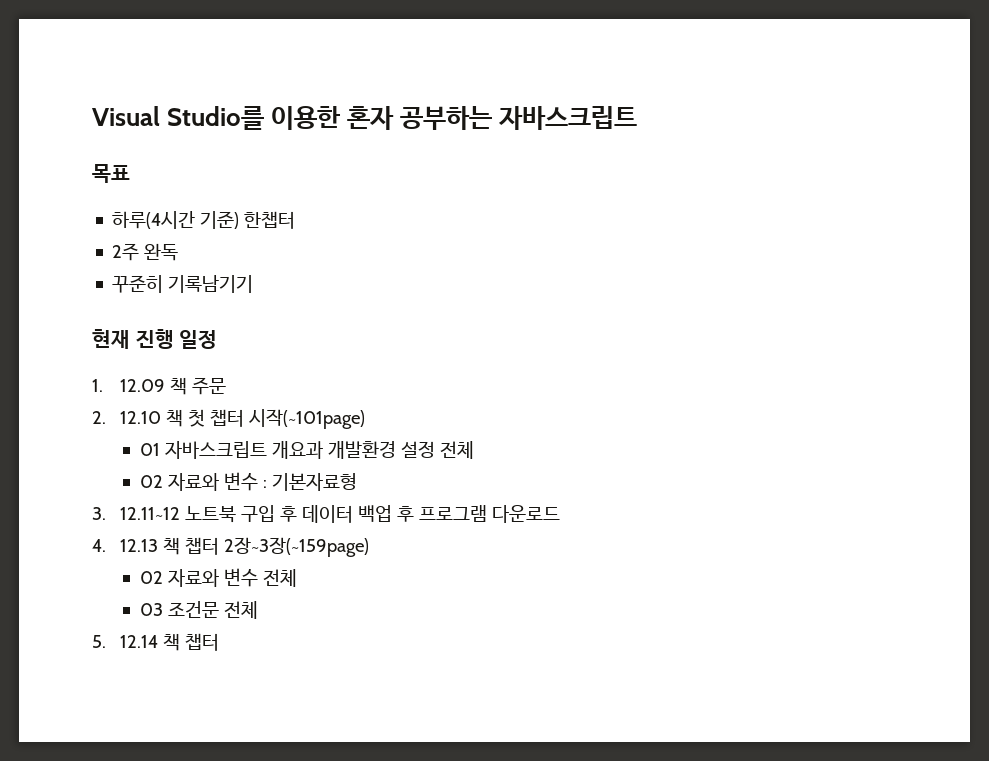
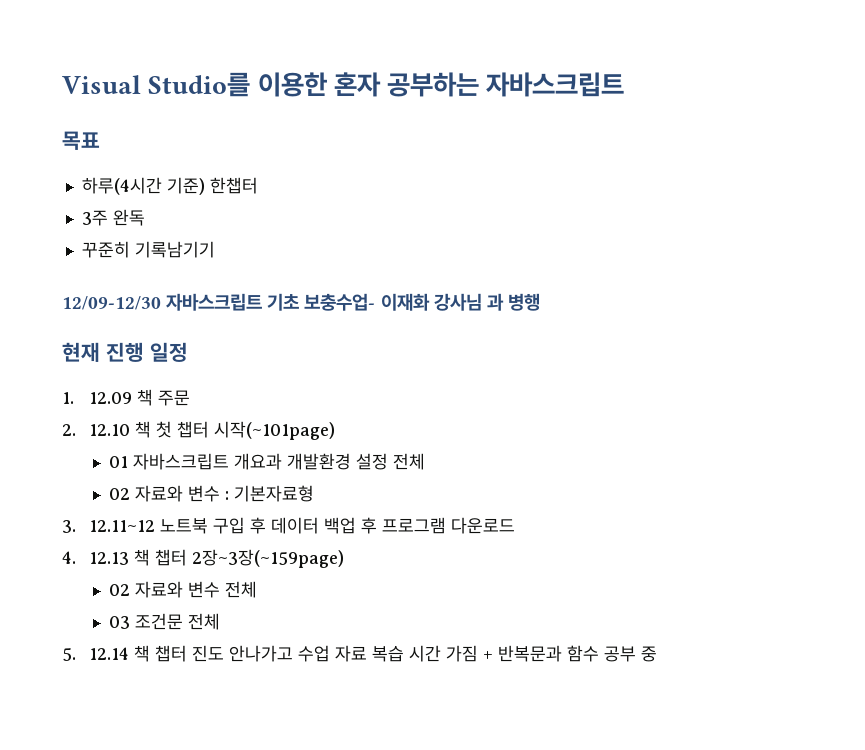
[112,243,140,261] 2주 -> [81,210,108,226] 3주
(254, 284) none -> [62,293,540,311] // 12/09-12/30 자바스크립트 기초 보충수업- 이재화 강사님 과 병행
(219, 642) none -> [192,645,658,662] 진도 안나가고 수업 자료 복습 시간 가짐 + 반복문과 함수 공부 중

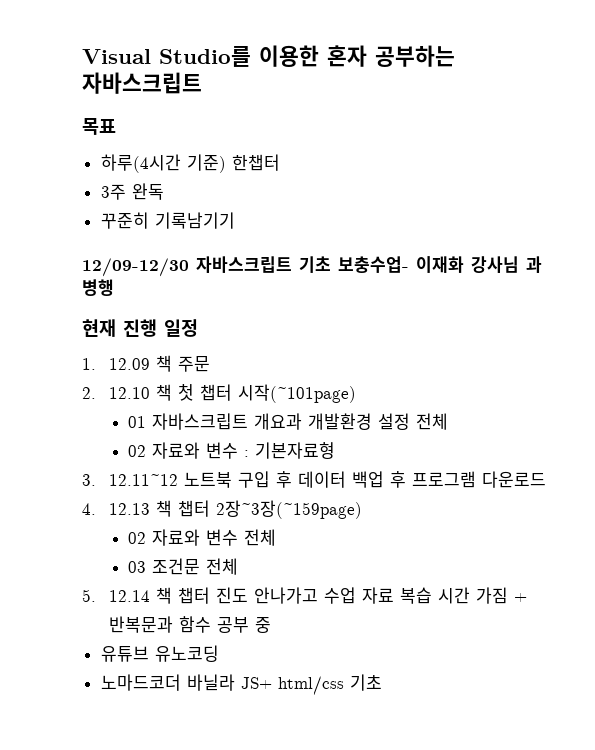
(658, 654) none -> [100,645,219,662] [100,674,382,695] // 유튜브 유노코딩 // 노마드코더 바닐라 JS+ html/css 기초

